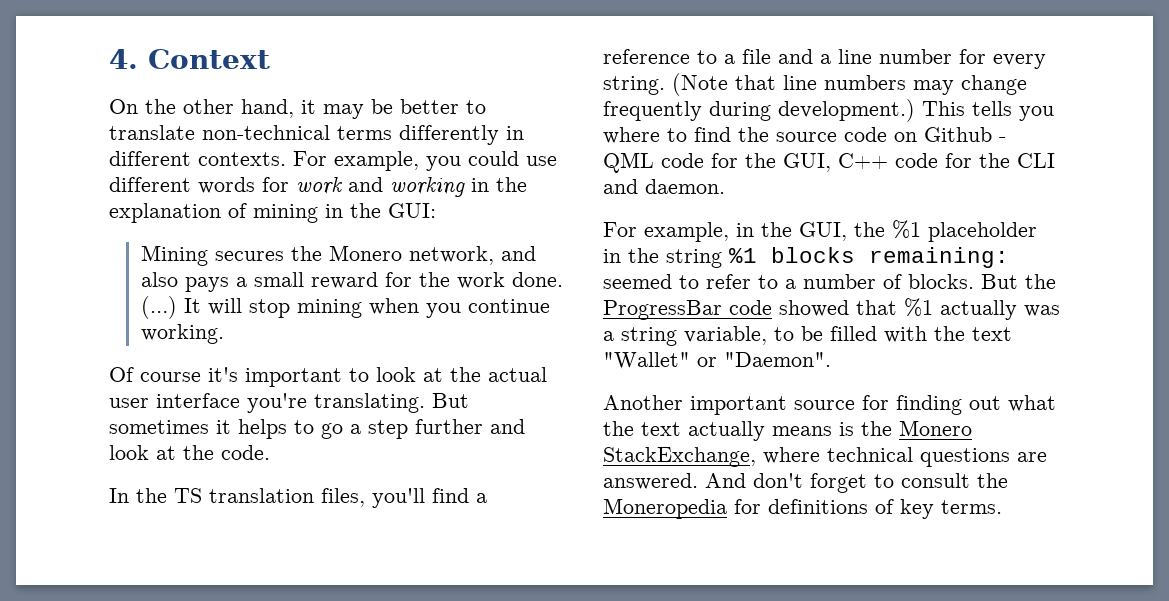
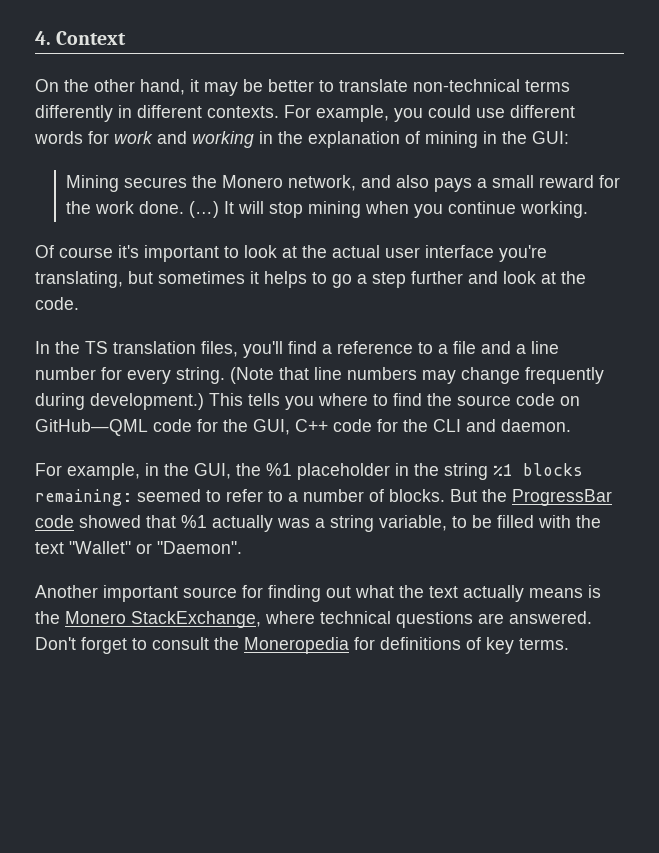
[314,393,469,413] translating. But -> [35,271,153,288] translating, but
[924,127,1006,142] [603,152,654,173] Github - QML -> [35,419,148,436] GitHub—QML
[705,473,803,488] And don't -> [35,637,76,650] Don't

